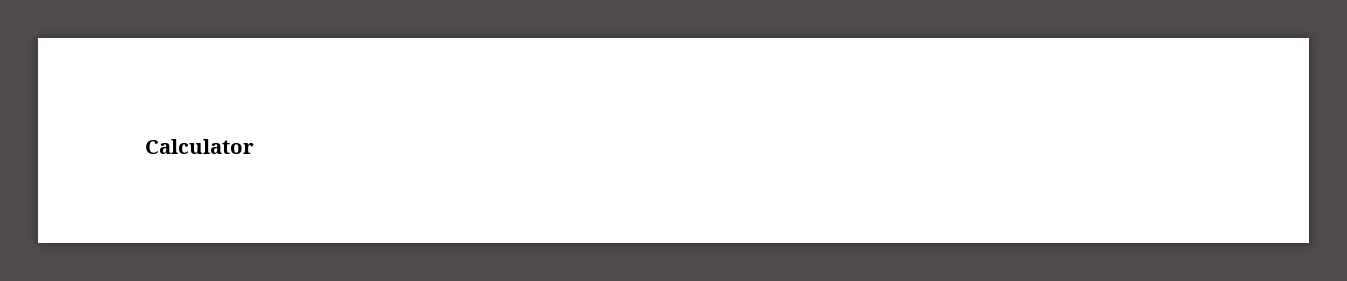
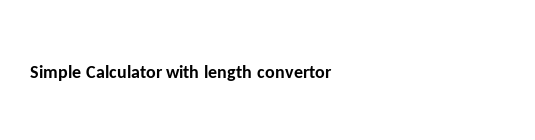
[145,139,254,154] Calculator -> [30,65,332,81] Simple Calculator with length convertor

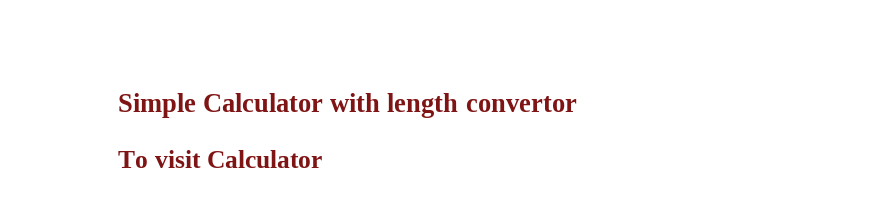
(332, 72) none -> [118,150,322,168] // To visit Calculator

